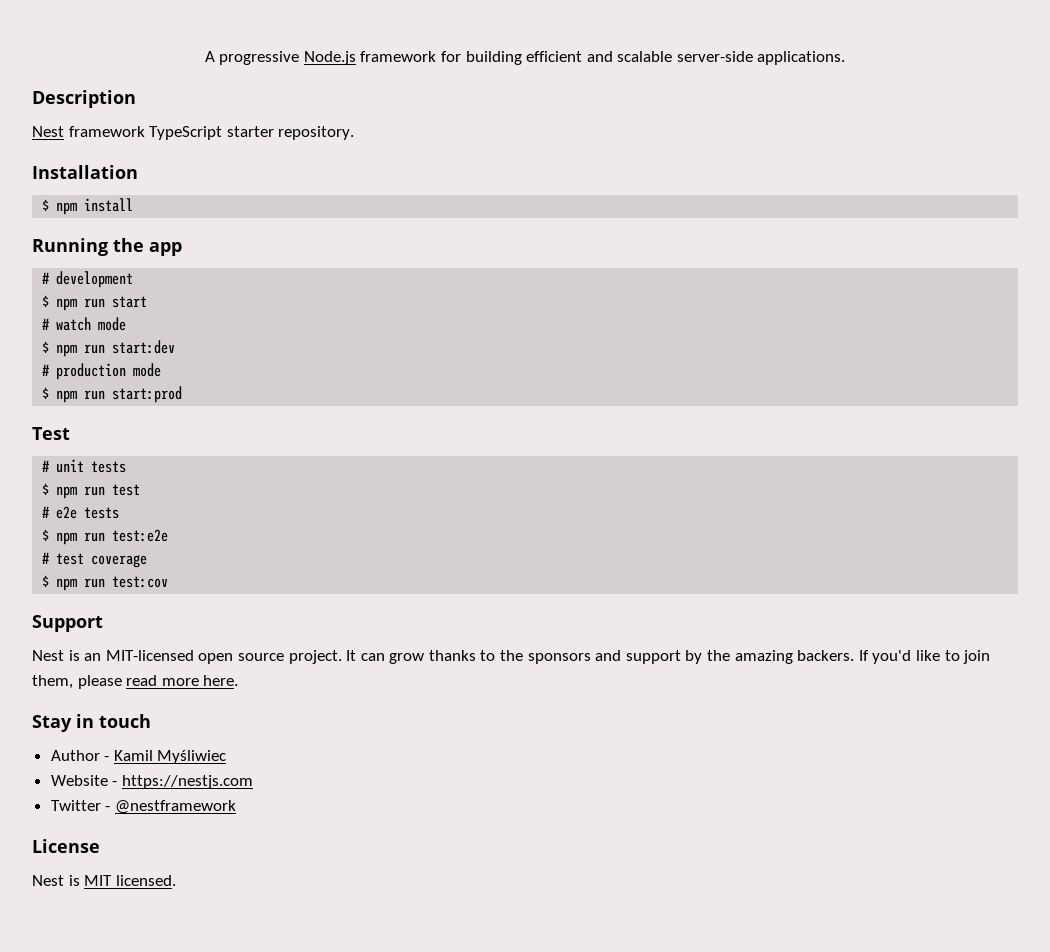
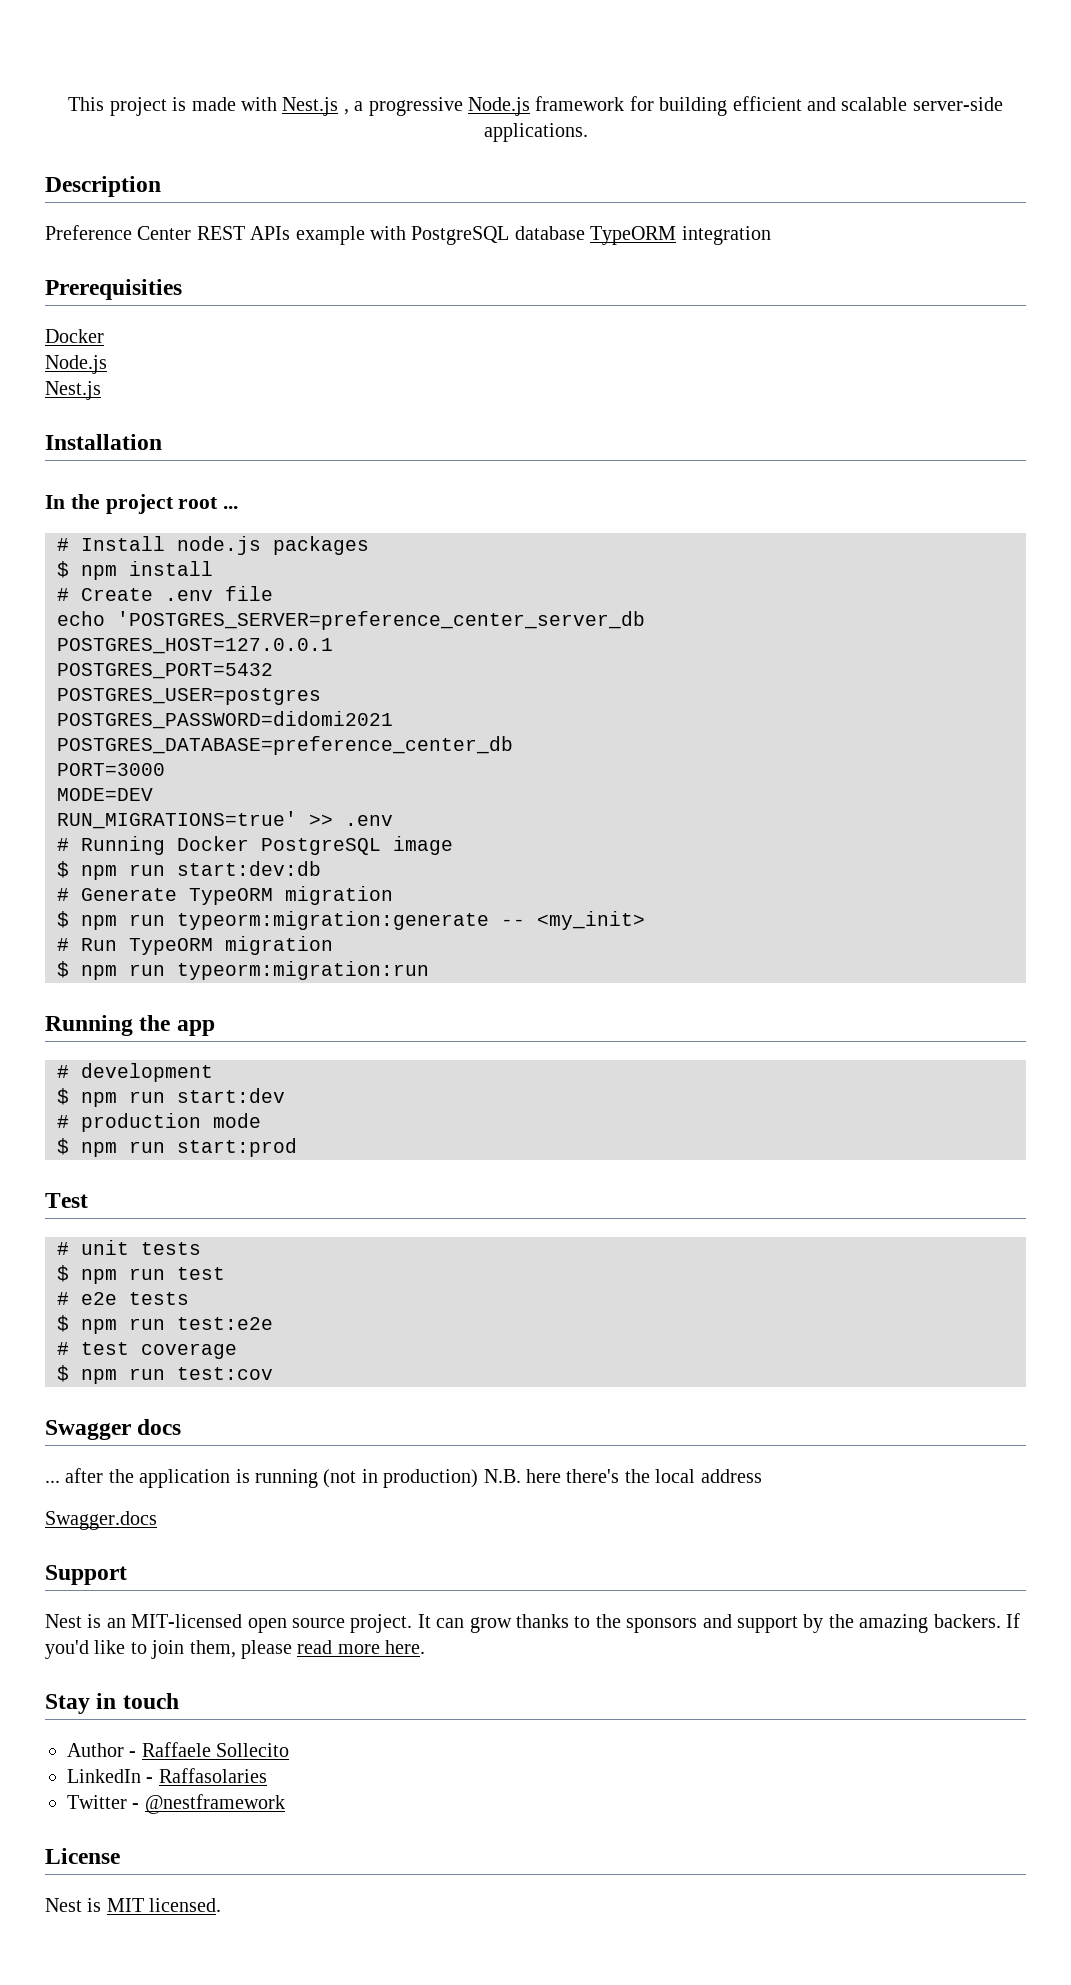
[204,51,215,62] A -> [68,97,364,116] This project is made with Nest.js , a
[32,126,355,140] [32,165,138,179] [42,198,134,215] Nest framework TypeScript starter repository. // Installation // $ npm install -> [45,225,771,245] [45,279,182,300] [45,329,104,343] [45,355,107,374] [45,381,101,400] [45,434,162,450] [45,494,239,514] [57,536,369,555] [57,561,213,580] [57,586,273,601] [57,611,645,630] [57,638,333,654] [57,663,273,679] [57,688,321,705] [57,711,393,729] [57,736,513,755] [57,763,165,776] [57,788,153,801] [57,811,393,829] [57,836,453,855] [57,861,321,880] [57,886,393,905] [57,911,645,930] [57,936,333,955] [57,961,429,980] Preference Center REST APIs example with PostgreSQL database TypeORM integration // Prerequisities // Docker // Node.js // Nest.js // Installation // In the project root ... // # Install node.js packages // $ npm install // # Create .env file // echo 'POSTGRES_SERVER=preference_center_server_db // POSTGRES_HOST=127.0.0.1 // POSTGRES_PORT=5432 // POSTGRES_USER=postgres // POSTGRES_PASSWORD=didomi2021 // POSTGRES_DATABASE=preference_center_db // PORT=3000 // MODE=DEV // RUN_MIGRATIONS=true' >> .env // # Running Docker PostgreSQL image // $ npm run start:dev:db // # Generate TypeORM migration // $ npm run typeorm:migration:generate -- <my_init> // # Run TypeORM migration // $ npm run typeorm:migration:run
[42,295,148,311] [42,317,127,331] // $ npm run start // # watch mode -> (213, 1072) none
(169, 582) none -> [45,1419,182,1440] [45,1468,762,1488] [45,1511,157,1530] // Swagger docs // ... after the application is running (not in production) N.B. here there's the local address // Swagger.docs
[113,750,227,764] [50,775,253,789] Kamil Myśliwiec // Website - https://nestjs.com -> [141,1742,290,1757] [67,1768,267,1783] Raffaele Sollecito // LinkedIn - Raffasolaries

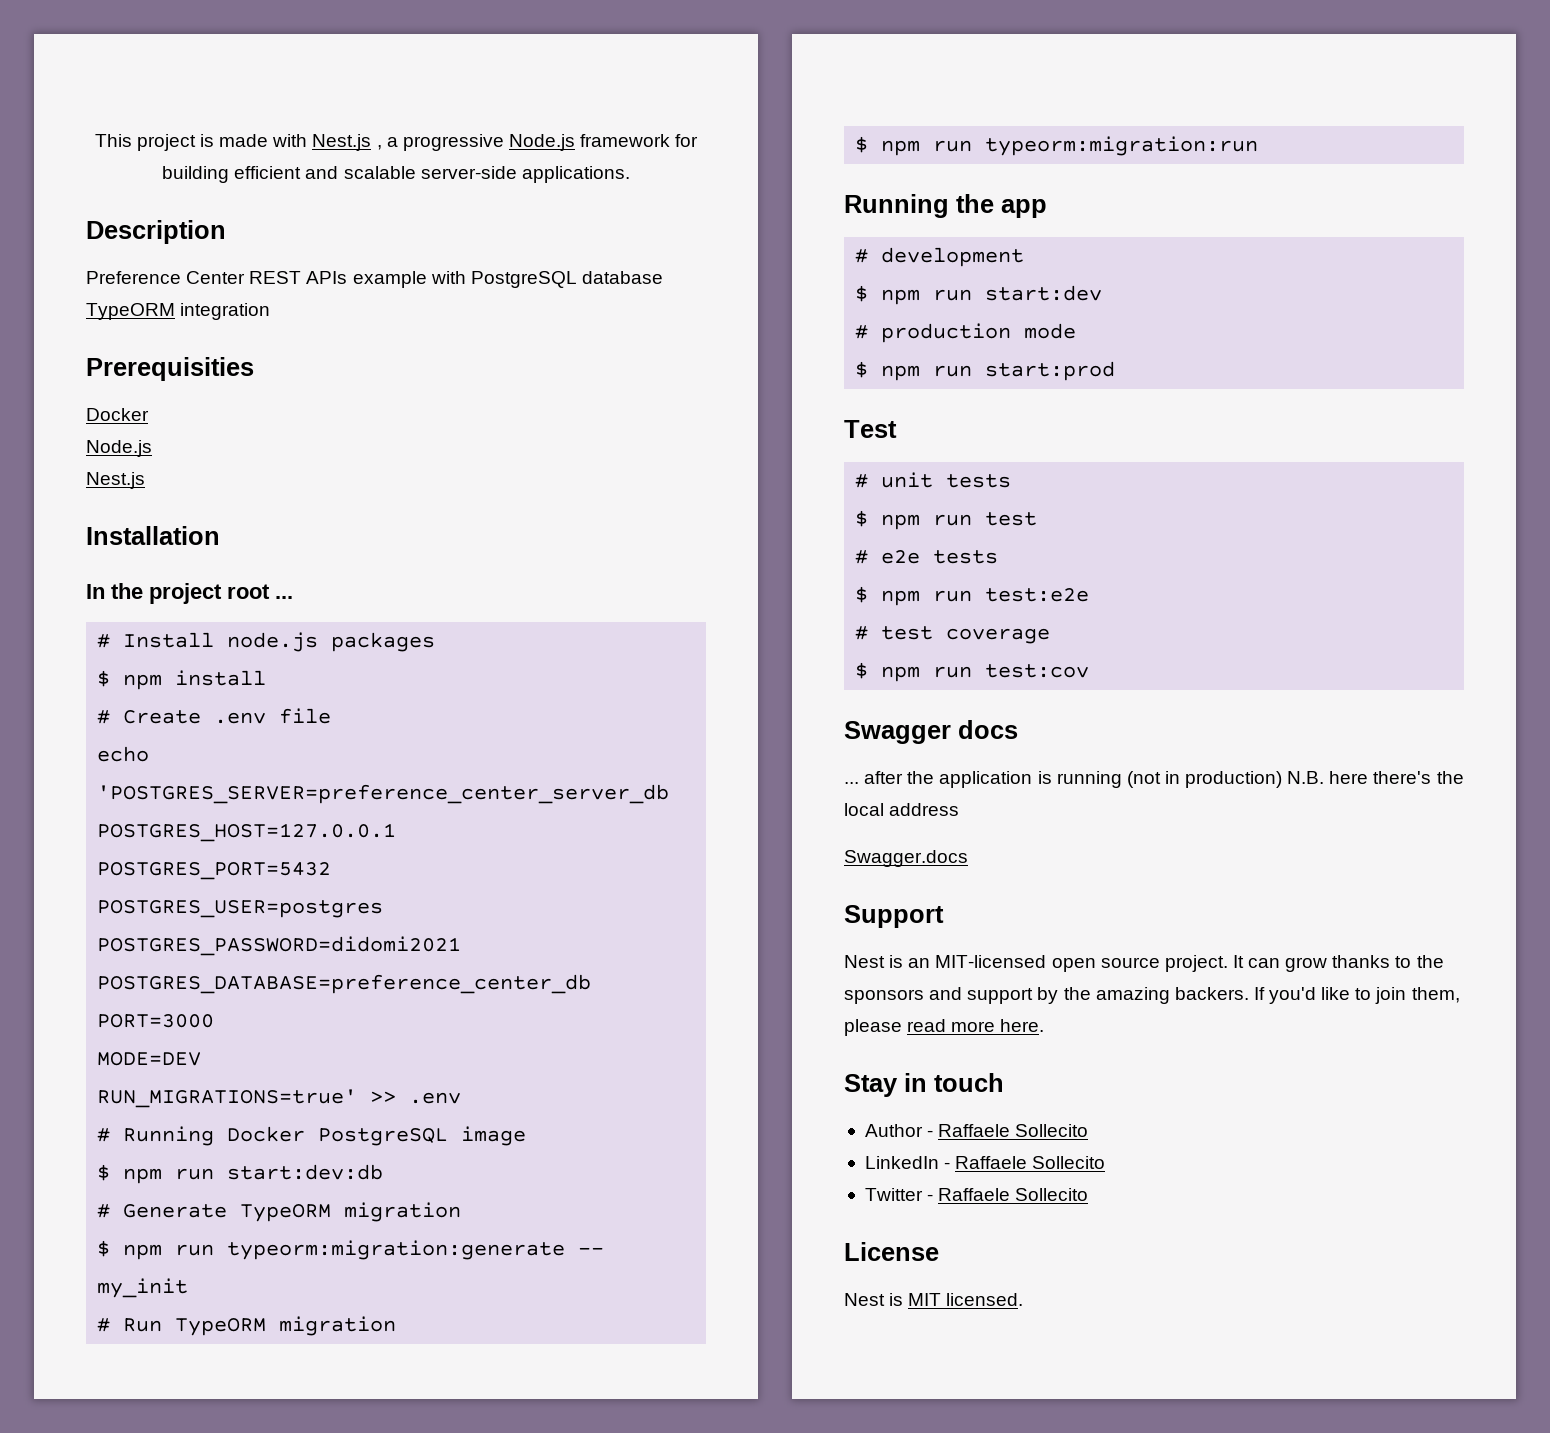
[537,911,645,930] <my_init> -> [97,1278,189,1298] my_init
[158,1768,267,1783] Raffasolaries -> [955,1156,1106,1169] Raffaele Sollecito
[144,1794,285,1814] @nestframework -> [938,1188,1089,1201] Raffaele Sollecito

